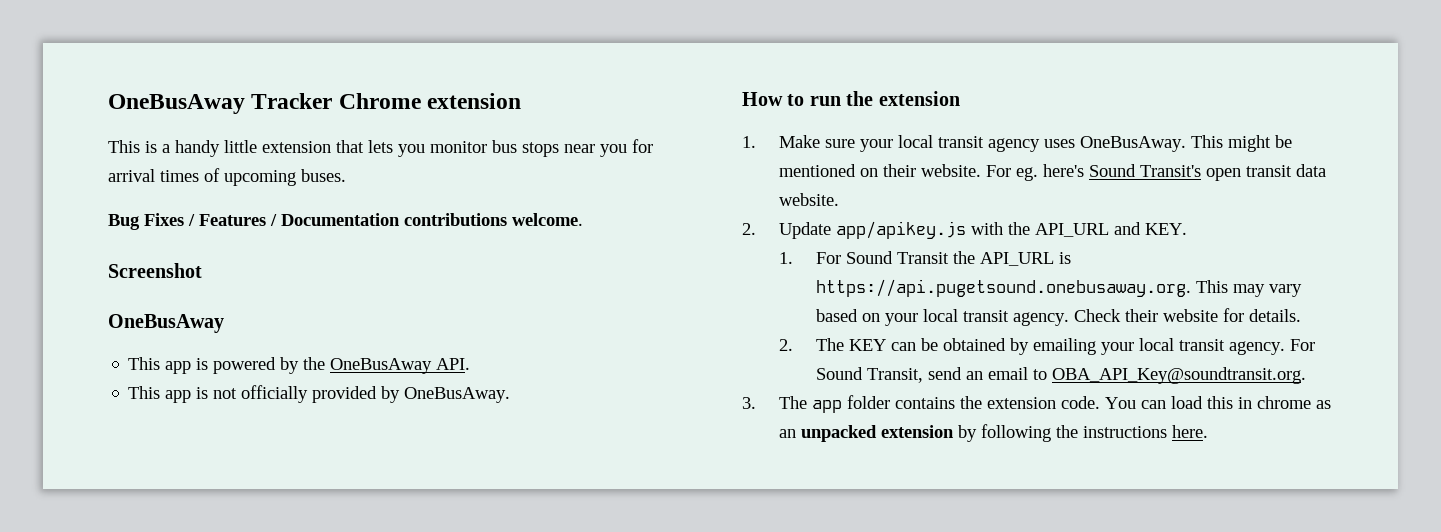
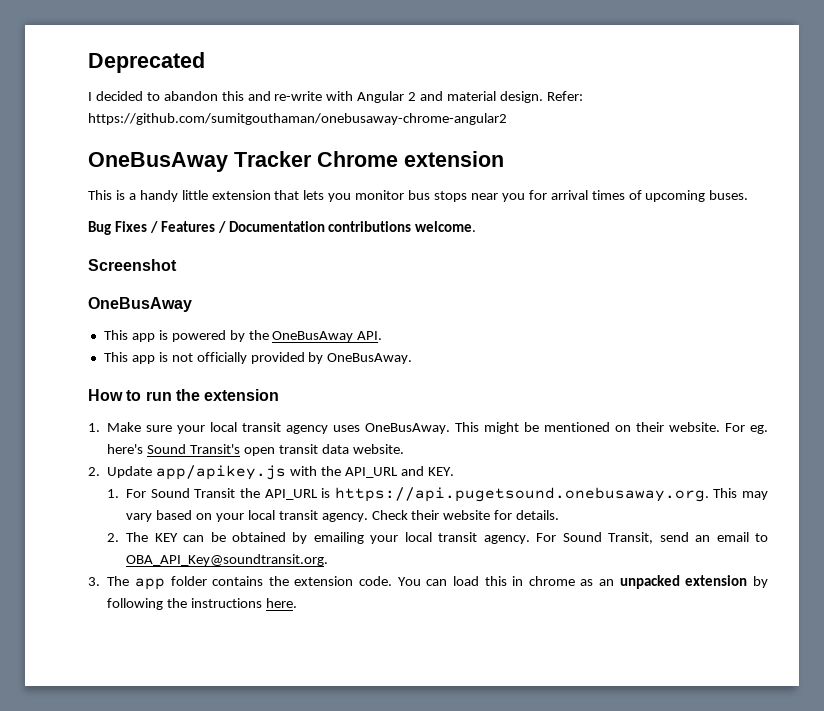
(108, 104) none -> [88,52,205,73] [88,91,583,103] [88,113,507,125] Deprecated // I decided to abandon this and re-write with Angular 2 and material design. Refer: https://github.com/sumitgouthaman/onebusaway-chrome-angular2 //

